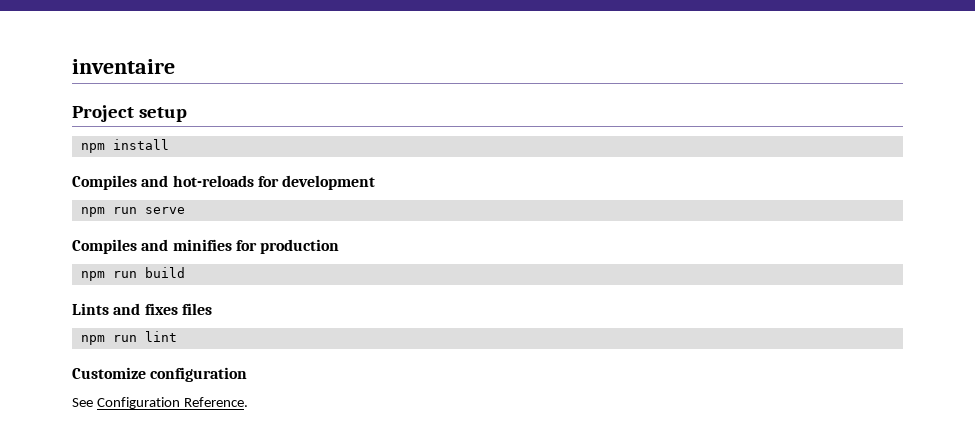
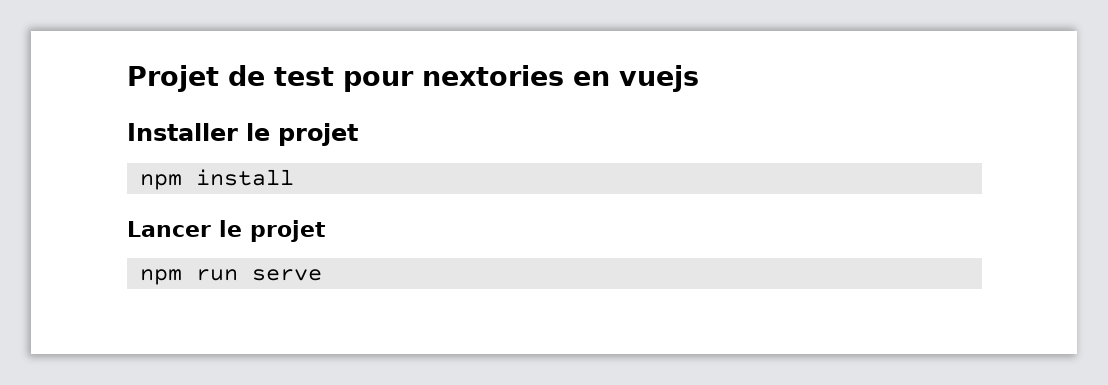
[72,59,175,74] [72,105,187,122] [80,139,169,153] [72,175,376,190] [80,207,185,217] [72,239,340,254] [80,267,185,281] [72,303,212,315] [80,331,177,345] [72,367,248,382] [72,397,248,409] inventaire // Project setup // npm install // Compiles and hot-reloads for development // npm run serve // Compiles and minifies for production // npm run build // Lints and fixes files // npm run lint // Customize configuration // See Configuration Reference. -> [127,65,699,92] [127,123,358,146] [139,169,294,190] [127,220,326,242] [139,269,322,285] Projet de test pour nextories en vuejs // Installer le projet // npm install // Lancer le projet // npm run serve

